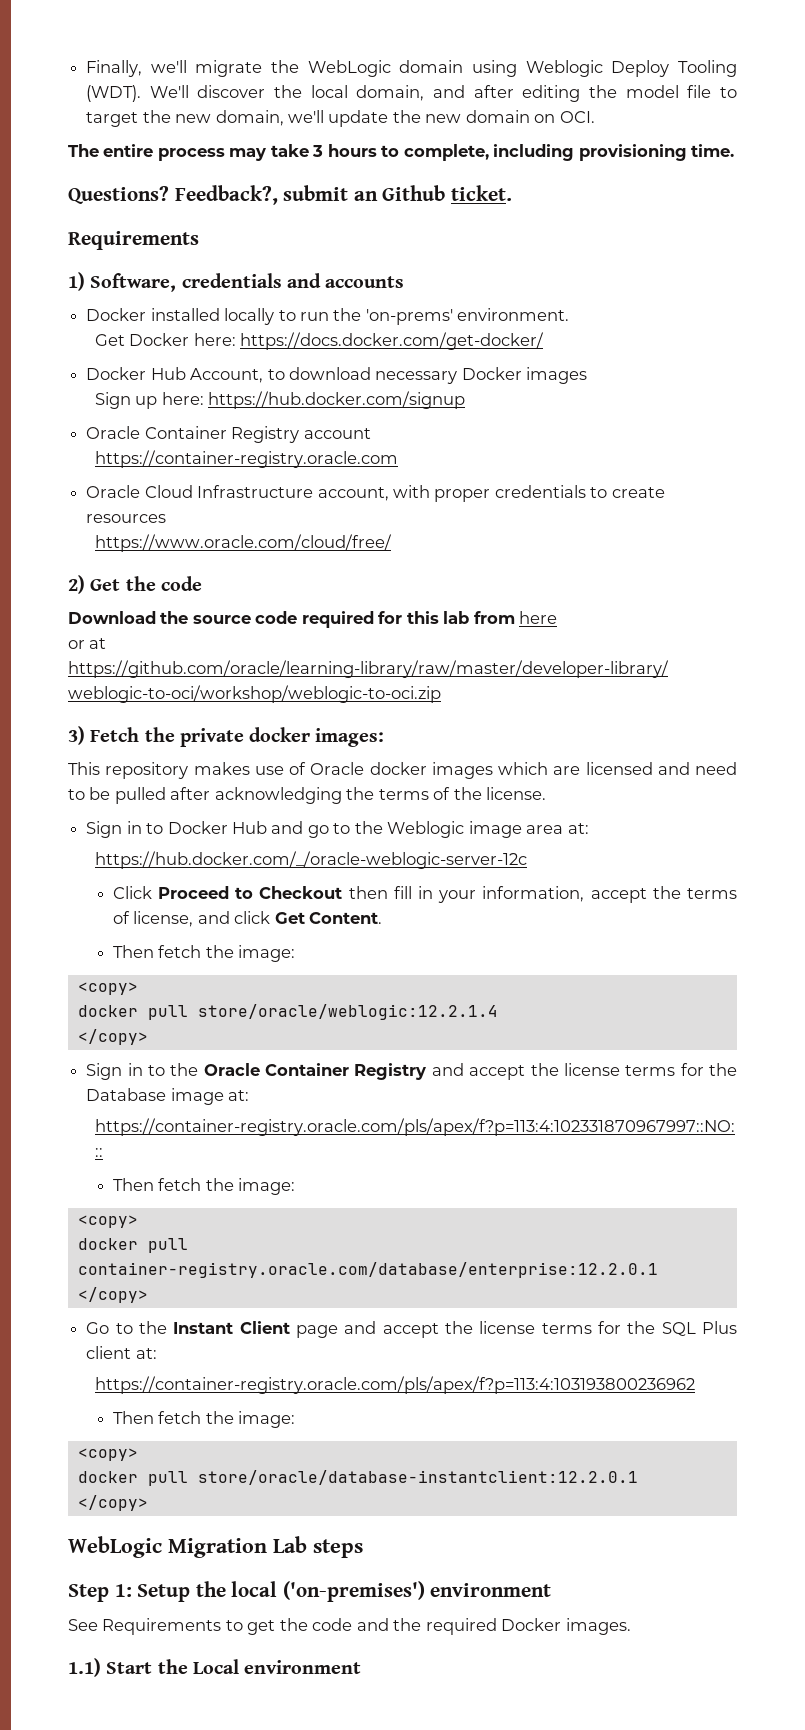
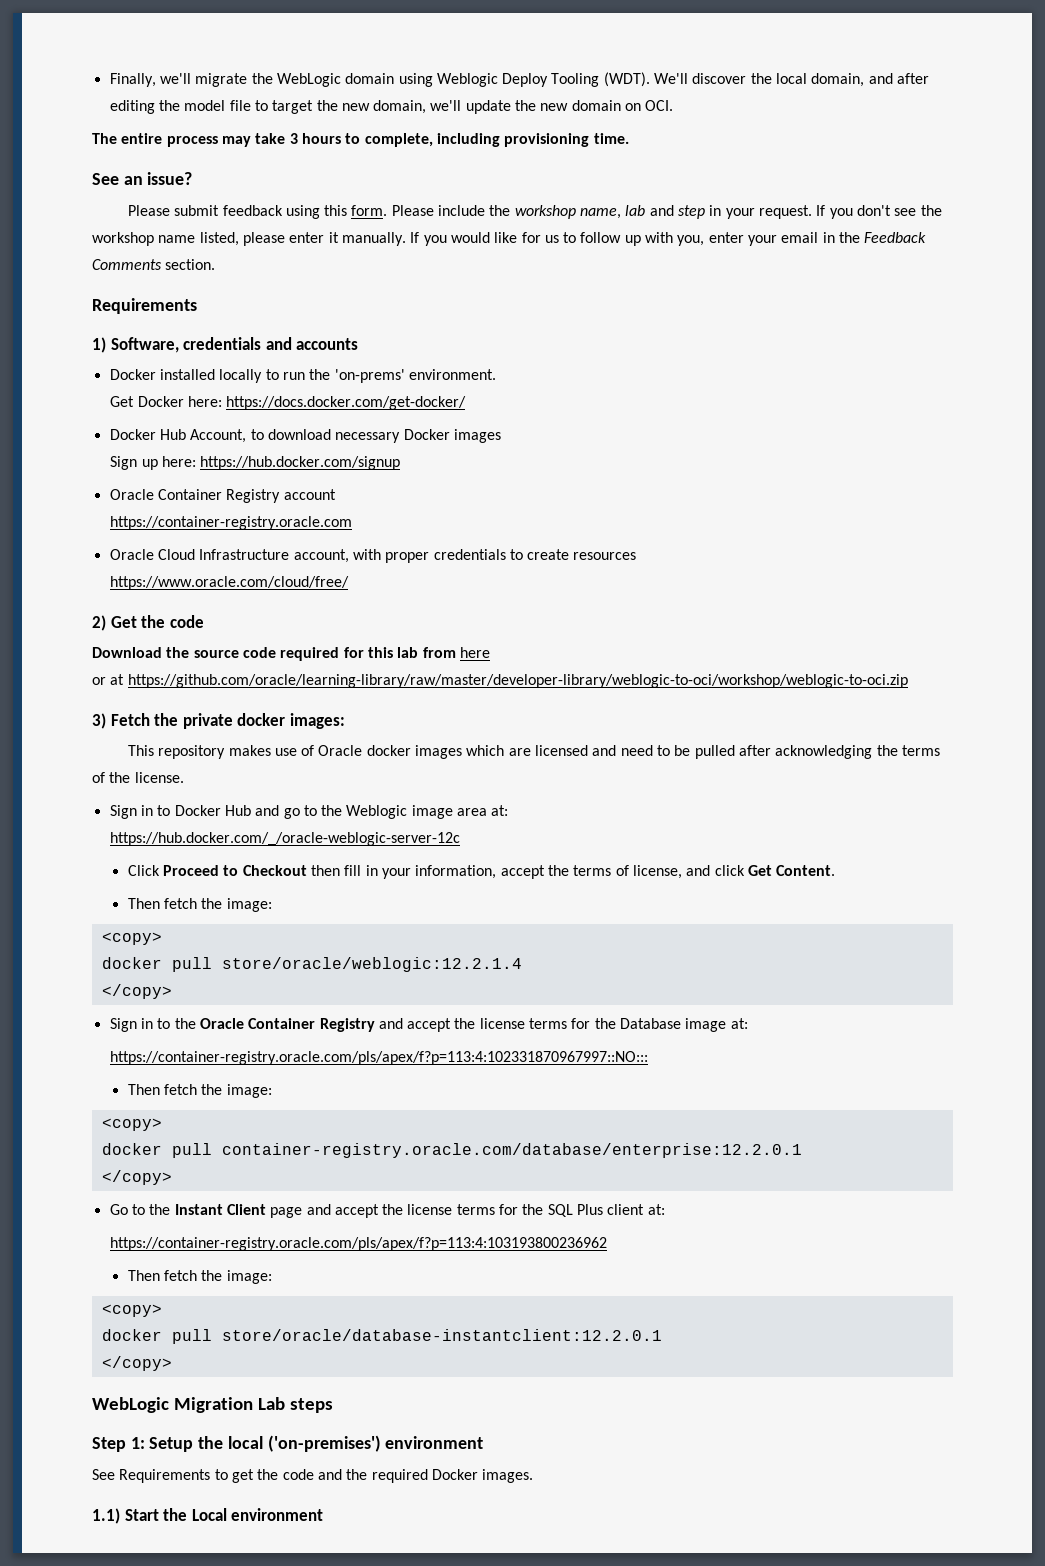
[68,185,512,205] Questions? Feedback?, submit an Github ticket. -> [92,172,193,185] [127,205,942,219] [92,232,927,246] [92,259,216,270] See an issue? // Please submit feedback using this form. Please include the workshop name, lab and step in your request. If you don't see the workshop name listed, please enter it manually. If you would like for us to follow up with you, enter your email in the Feedback Comments section.

